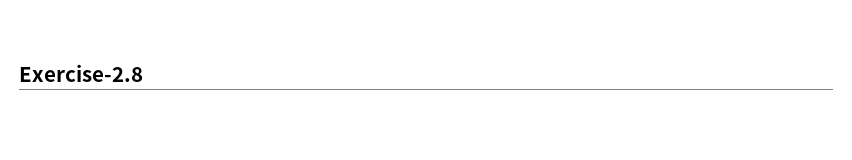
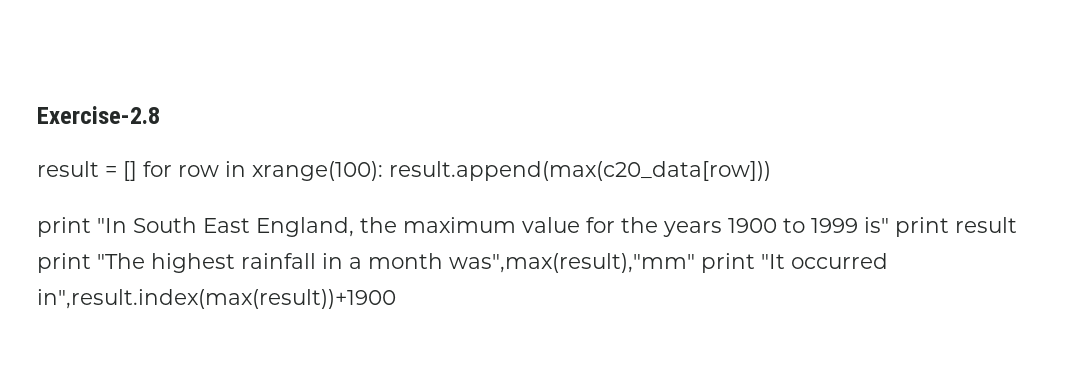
(143, 73) none -> [37,161,771,181] [37,217,1017,237] [37,253,888,273] [37,289,396,309] // result = [] for row in xrange(100): result.append(max(c20_data[row])) // print "In South East England, the maximum value for the years 1900 to 1999 is" print result print "The highest rainfall in a month was",max(result),"mm" print "It occurred in",result.index(max(result))+1900

